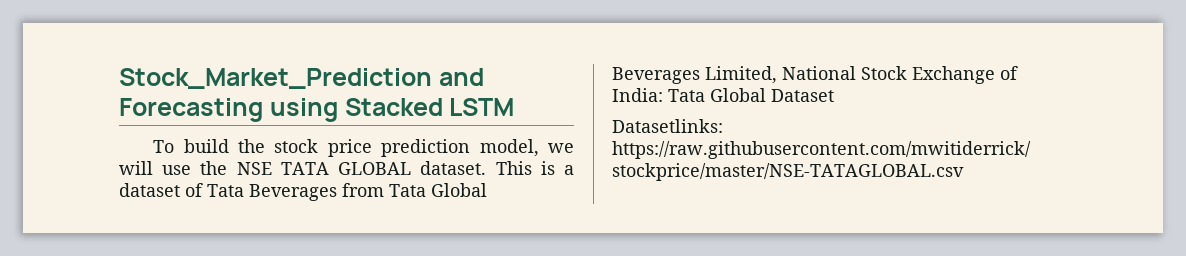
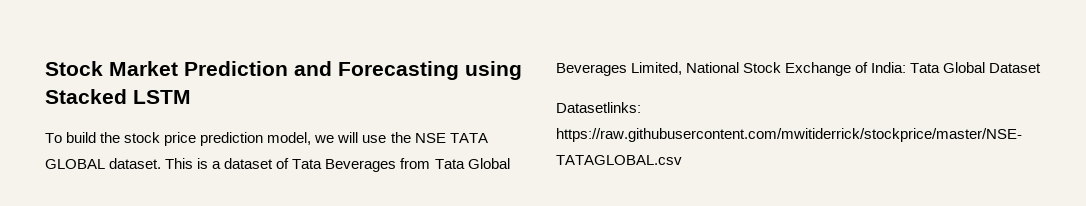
[119,68,432,89] Stock_Market_Prediction -> [45,61,288,76] Stock Market Prediction

